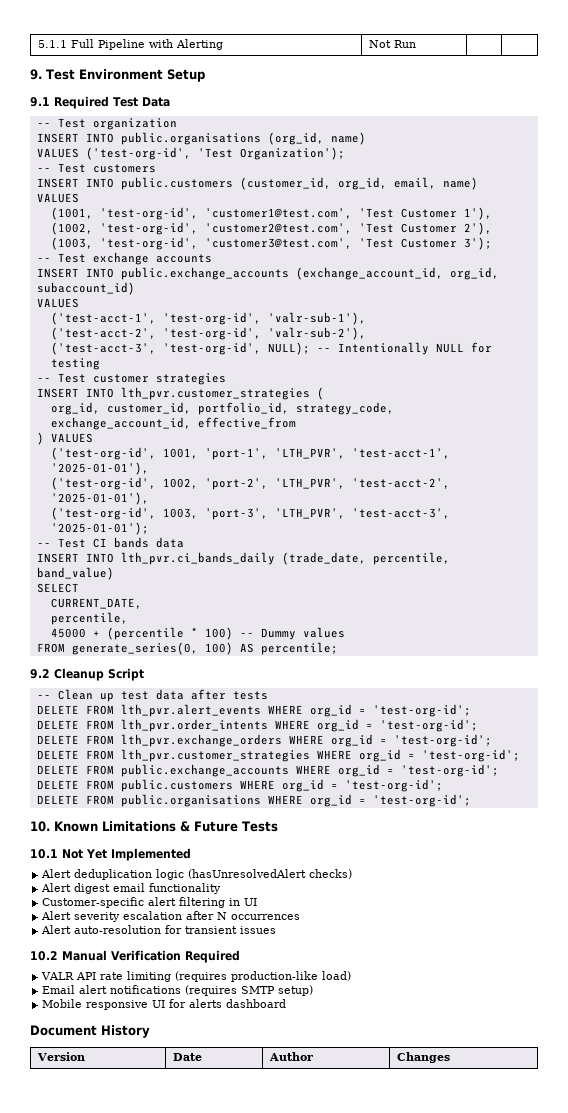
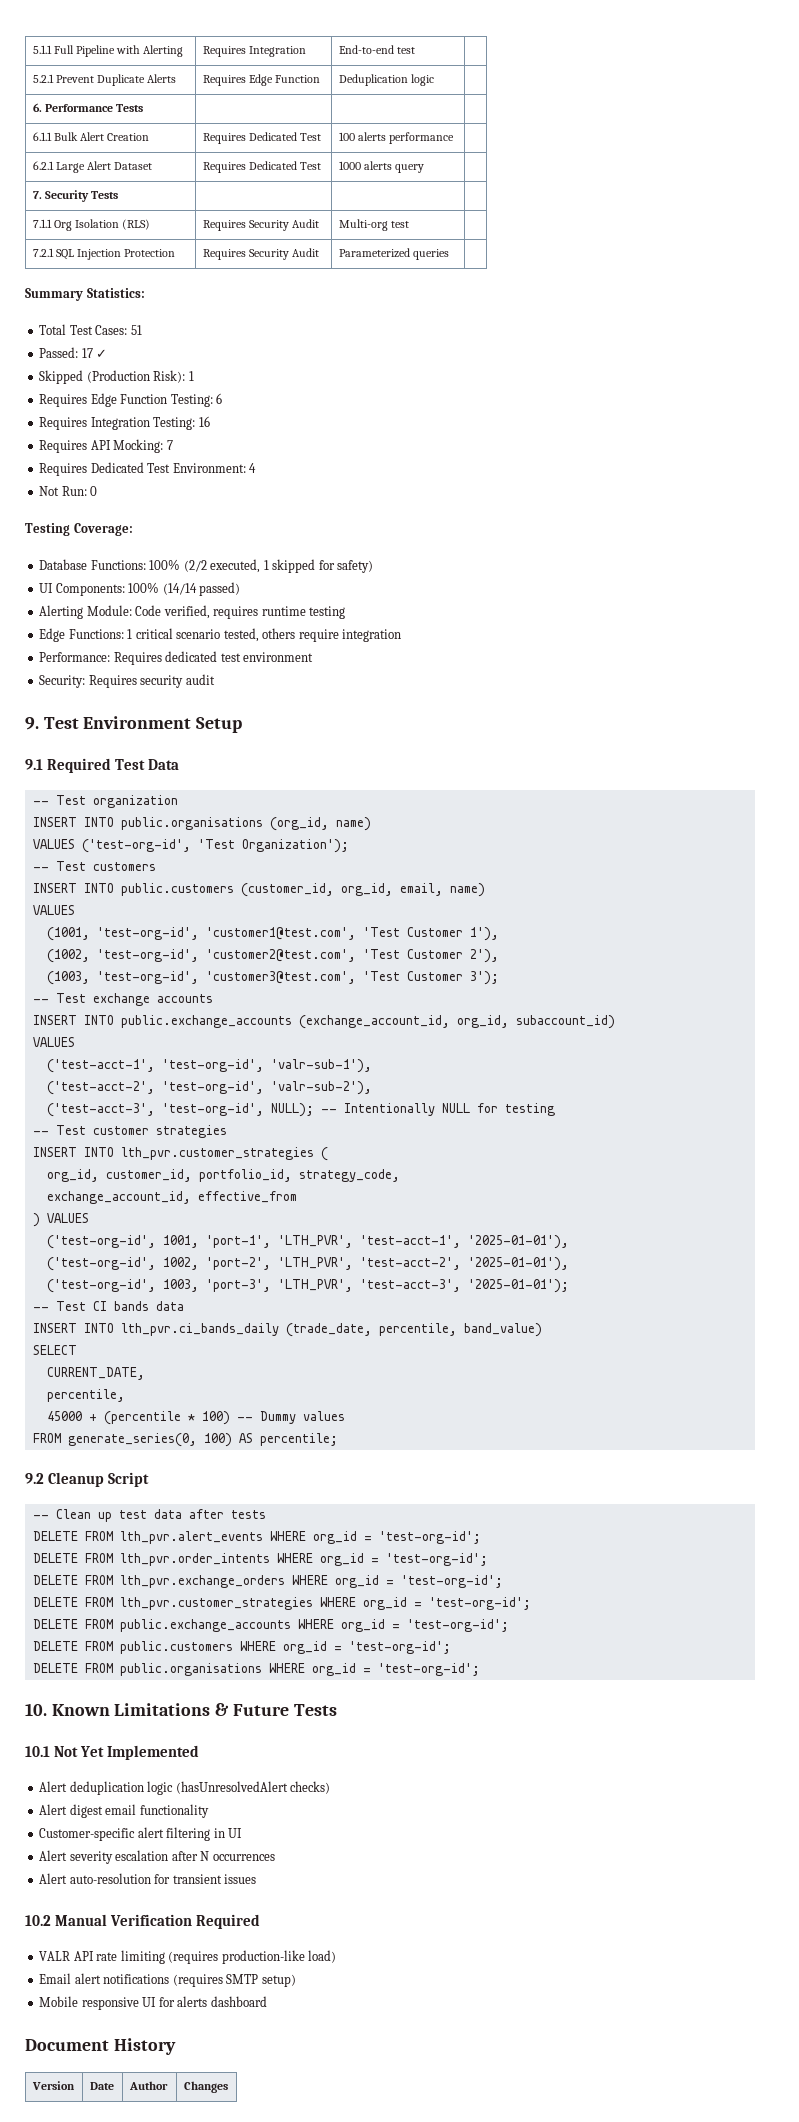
[368,40,416,48] Not Run | | -> [202,46,306,57] [338,45,415,54] [32,74,176,86] [202,74,320,86] [338,74,434,86] [32,103,143,112] [32,132,149,141] [202,132,321,144] [338,132,454,144] [32,161,152,173] [202,161,321,173] [338,161,424,173] [32,190,118,202] [32,219,150,231] [202,219,319,231] [338,219,409,231] [32,248,175,260] [202,248,319,260] [338,248,449,260] [25,288,145,301] [39,324,142,335] [39,347,108,358] [39,370,194,384] [39,393,223,407] [39,416,210,430] [39,439,173,453] [39,462,257,476] [39,486,98,496] [25,523,133,536] [39,559,374,573] [39,582,241,596] [39,605,346,619] [39,628,402,642] [39,651,314,665] [39,674,215,688] Requires Integration | End-to-end test | // 5.2.1 Prevent Duplicate Alerts | Requires Edge Function | Deduplication logic | // 6. Performance Tests | | | // 6.1.1 Bulk Alert Creation | Requires Dedicated Test | 100 alerts performance | // 6.2.1 Large Alert Dataset | Requires Dedicated Test | 1000 alerts query | // 7. Security Tests | | | // 7.1.1 Org Isolation (RLS) | Requires Security Audit | Multi-org test | // 7.2.1 SQL Injection Protection | Requires Security Audit | Parameterized queries | // Summary Statistics: // Total Test Cases: 51 // Passed: 17 ✓ // Skipped (Production Risk): 1 // Requires Edge Function Testing: 6 // Requires Integration Testing: 16 // Requires API Mocking: 7 // Requires Dedicated Test Environment: 4 // Not Run: 0 // Testing Coverage: // Database Functions: 100% (2/2 executed, 1 skipped for safety) // UI Components: 100% (14/14 passed) // Alerting Module: Code verified, requires runtime testing // Edge Functions: 1 critical scenario tested, others require integration // Performance: Requires dedicated test environment // Security: Requires security audit

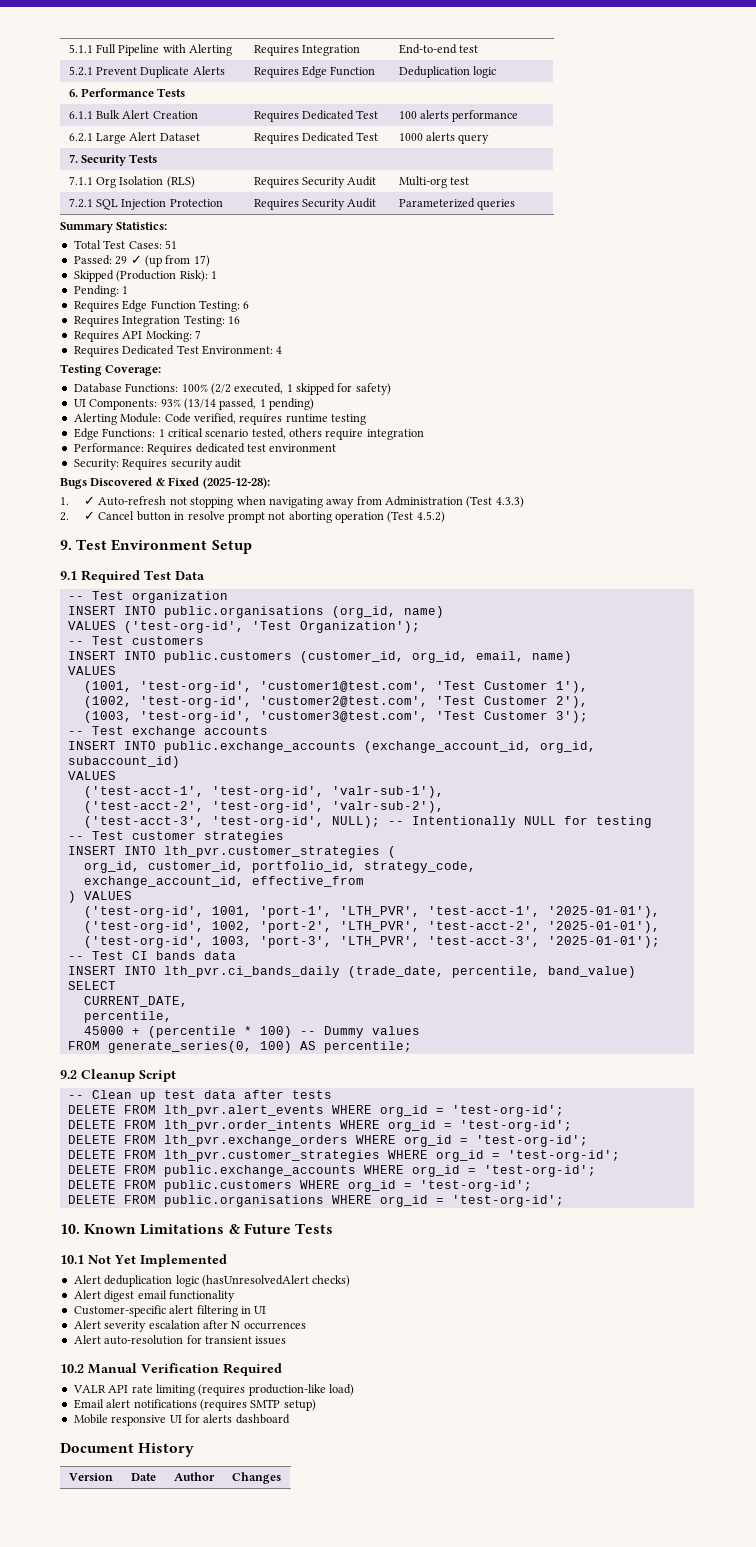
[81,348,108,358] 17 ✓ -> [115,255,210,267] 29 ✓ (up from 17)
(194, 376) none -> [73,285,129,297] // Pending: 1
[39,486,98,496] // Not Run: 0 -> (283, 350) none
[128,582,241,596] 100% (14/14 passed) -> [160,398,314,410] 93% (13/14 passed, 1 pending)
(215, 679) none -> [60,477,270,489] [60,496,524,508] [60,511,445,523] // Bugs Discovered & Fixed (2025-12-28): // 1. ✓ Auto-refresh not stopping when navigating away from Administration (Test 4.3.3) // 2. ✓ Cancel button in resolve prompt not aborting operation (Test 4.5.2)

